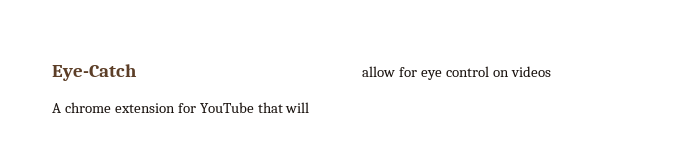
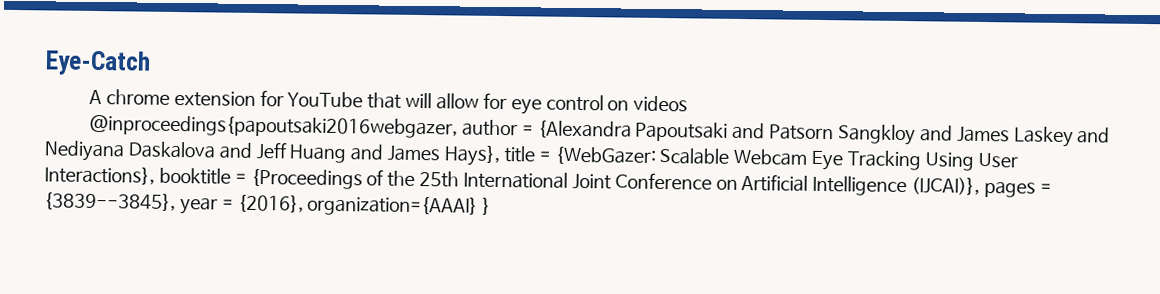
(551, 71) none -> [89,114,1111,148] [44,140,1018,171] [44,166,1052,198] [44,192,492,217] // @inproceedings{papoutsaki2016webgazer, author = {Alexandra Papoutsaki and Patsorn Sangkloy and James Laskey and Nediyana Daskalova and Jeff Huang and James Hays}, title = {WebGazer: Scalable Webcam Eye Tracking Using User Interactions}, booktitle = {Proceedings of the 25th International Joint Conference on Artificial Intelligence (IJCAI)}, pages = {3839--3845}, year = {2016}, organization={AAAI} }

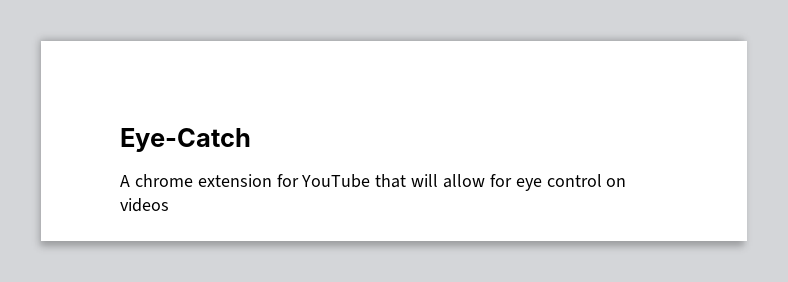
[89,114,1111,148] [44,140,1018,171] [44,166,1052,198] [44,192,492,217] // @inproceedings{papoutsaki2016webgazer, author = {Alexandra Papoutsaki and Patsorn Sangkloy and James Laskey and Nediyana Daskalova and Jeff Huang and James Hays}, title = {WebGazer: Scalable Webcam Eye Tracking Using User Interactions}, booktitle = {Proceedings of the 25th International Joint Conference on Artificial Intelligence (IJCAI)}, pages = {3839--3845}, year = {2016}, organization={AAAI} } -> (169, 205) none

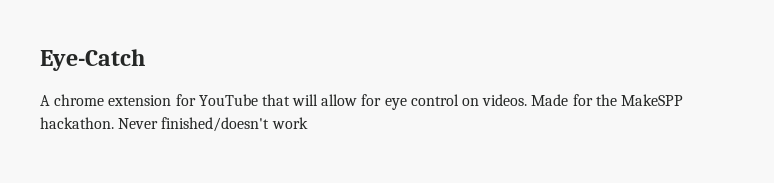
[120,198,169,212] videos -> [482,94,683,106] [40,117,308,132] videos. Made for the MakeSPP hackathon. Never finished/doesn't work

